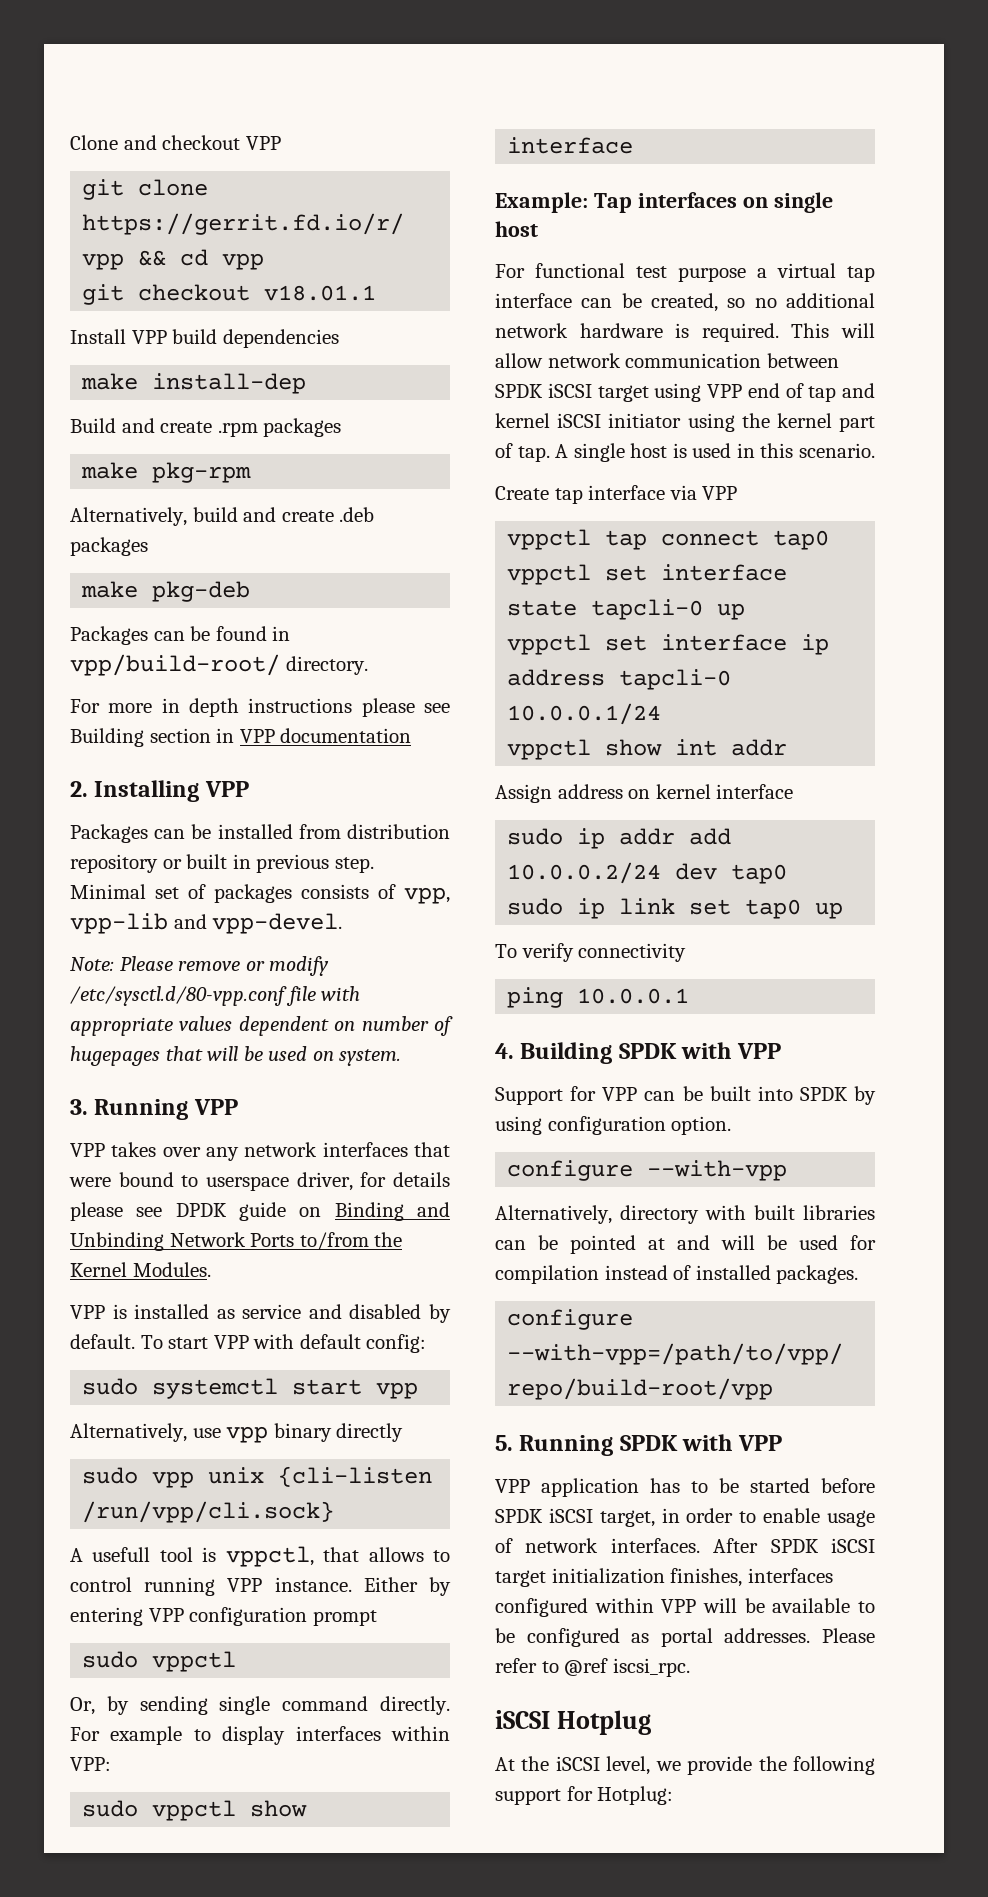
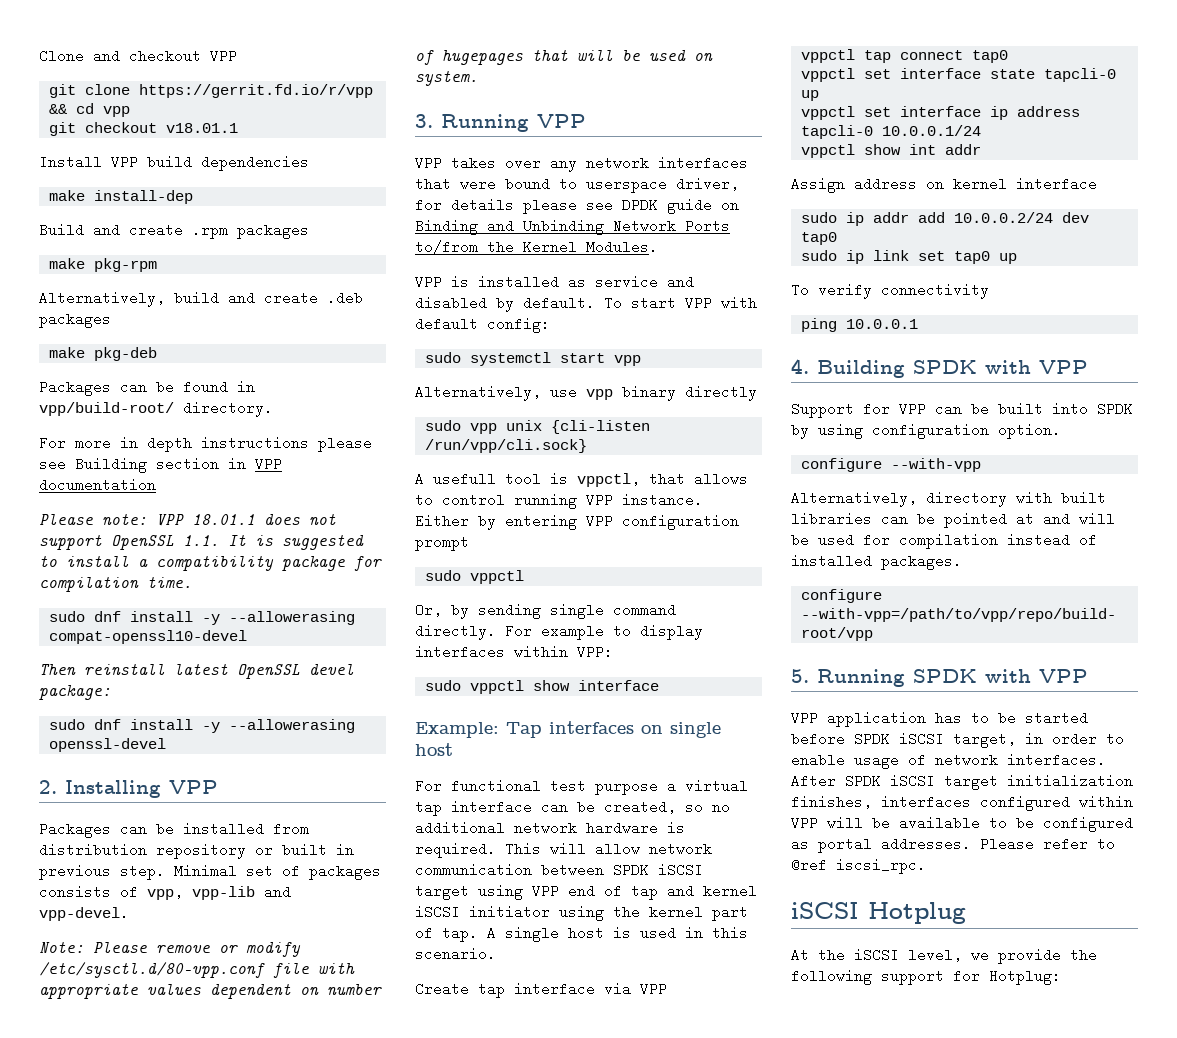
(412, 735) none -> [39,513,336,526] [39,534,364,550] [39,555,382,571] [39,576,192,592] [49,611,356,625] [49,630,248,644] [39,663,354,679] [39,685,111,700] [49,719,356,733] [49,738,167,752] // Please note: VPP 18.01.1 does not support OpenSSL 1.1. It is suggested to install a compatibility package for compilation time. // sudo dnf install -y --allowerasing compat-openssl10-devel // Then reinstall latest OpenSSL devel package: // sudo dnf install -y --allowerasing openssl-devel

